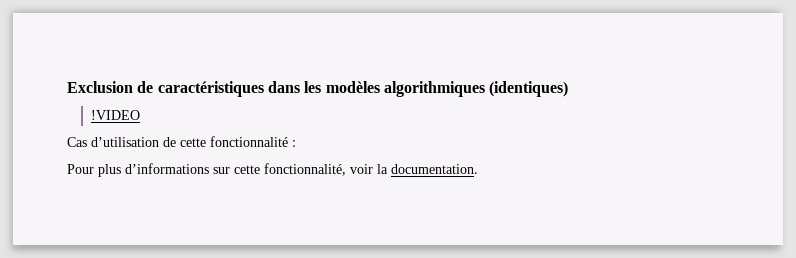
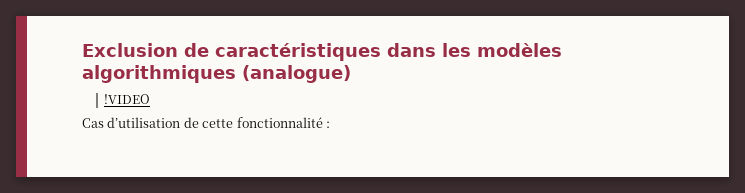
[489,81,569,97] (identiques) -> [242,65,351,83] (analogue)
[67,163,478,177] // Pour plus d’informations sur cette fonctionnalité, voir la documentation. -> (330, 124) none

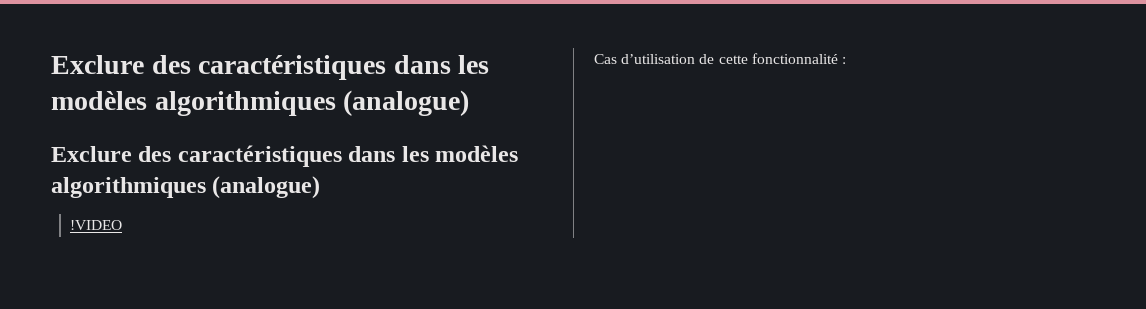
[82,43,209,57] Exclusion de -> [51,55,490,80] [51,90,470,116] [51,146,172,162] Exclure des caractéristiques dans les modèles algorithmiques (analogue) // Exclure des

